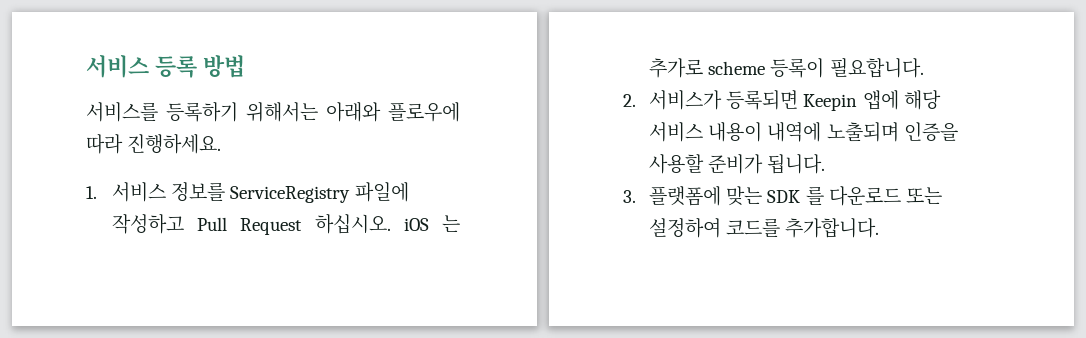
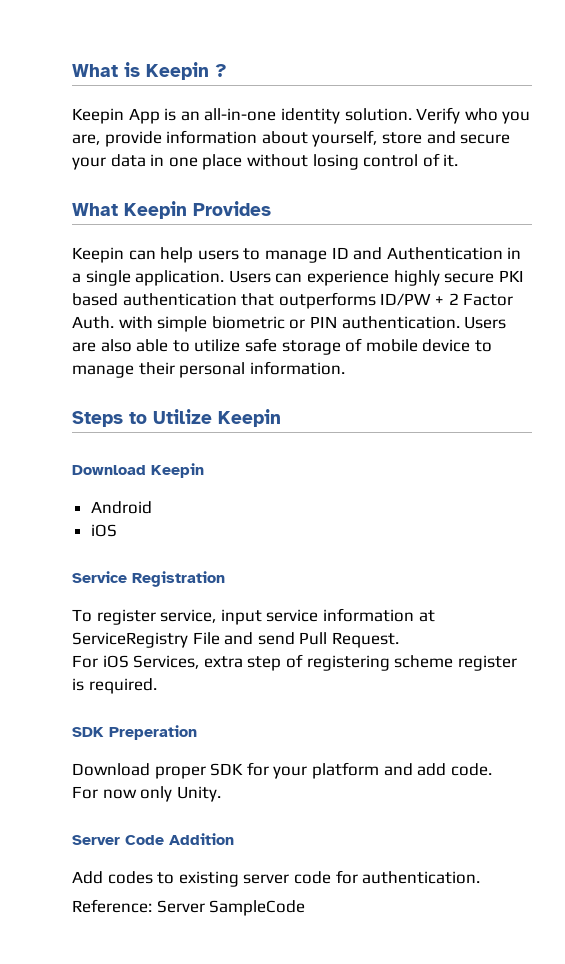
[86,55,245,78] [86,102,460,122] [86,134,222,154] [86,182,409,203] [112,214,460,235] [649,57,924,78] [623,90,941,111] [649,122,958,142] [649,154,826,174] [623,186,942,206] [649,218,880,238] 서비스 등록 방법 // 서비스를 등록하기 위해서는 아래와 플로우에 따라 진행하세요. // 1. 서비스 정보를 ServiceRegistry 파일에 작성하고 Pull Request 하십시오. iOS 는 추가로 scheme 등록이 필요합니다. // 2. 서비스가 등록되면 Keepin 앱에 해당 서비스 내용이 내역에 노출되며 인증을 사용할 준비가 됩니다. // 3. 플랫폼에 맞는 SDK 를 다운로드 또는 설정하여 코드를 추가합니다. -> [72,62,227,80] [72,107,531,124] [72,130,511,147] [72,153,459,170] [72,201,271,219] [72,247,522,263] [72,270,524,286] [72,292,514,309] [72,316,507,332] [72,338,492,355] [72,361,345,378] [72,409,281,427] [72,463,204,478] [90,501,152,514] [90,524,117,537] [72,571,225,587] [72,608,435,625] [72,632,399,648] [72,654,517,671] [72,678,157,694] [72,725,197,740] [72,762,492,779] [72,786,221,802] [72,833,234,845] [72,870,481,887] [72,899,306,916] What is Keepin ? // Keepin App is an all-in-one identity solution. Verify who you are, provide information about yourself, store and secure your data in one place without losing control of it. // What Keepin Provides // Keepin can help users to manage ID and Authentication in a single application. Users can experience highly secure PKI based authentication that outperforms ID/PW + 2 Factor Auth. with simple biometric or PIN authentication. Users are also able to utilize safe storage of mobile device to manage their personal information. // Steps to Utilize Keepin // Download Keepin // Android // iOS // Service Registration // To register service, input service information at ServiceRegistry File and send Pull Request. // For iOS Services, extra step of registering scheme register is required. // SDK Preperation // Download proper SDK for your platform and add code. // For now only Unity. // Server Code Addition // Add codes to existing server code for authentication. // Reference: Server SampleCode

